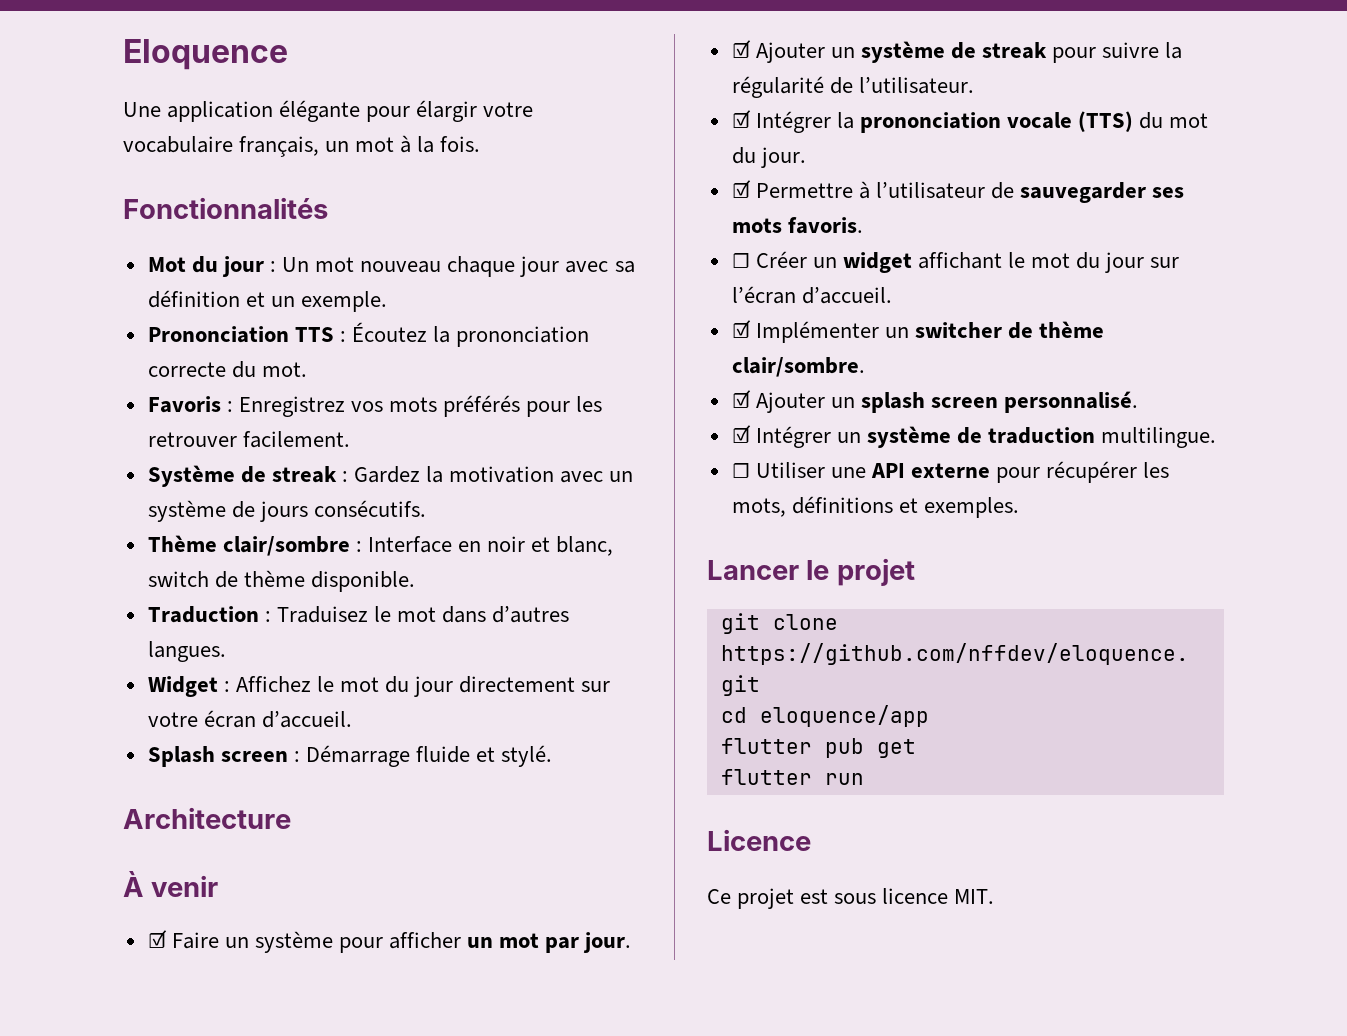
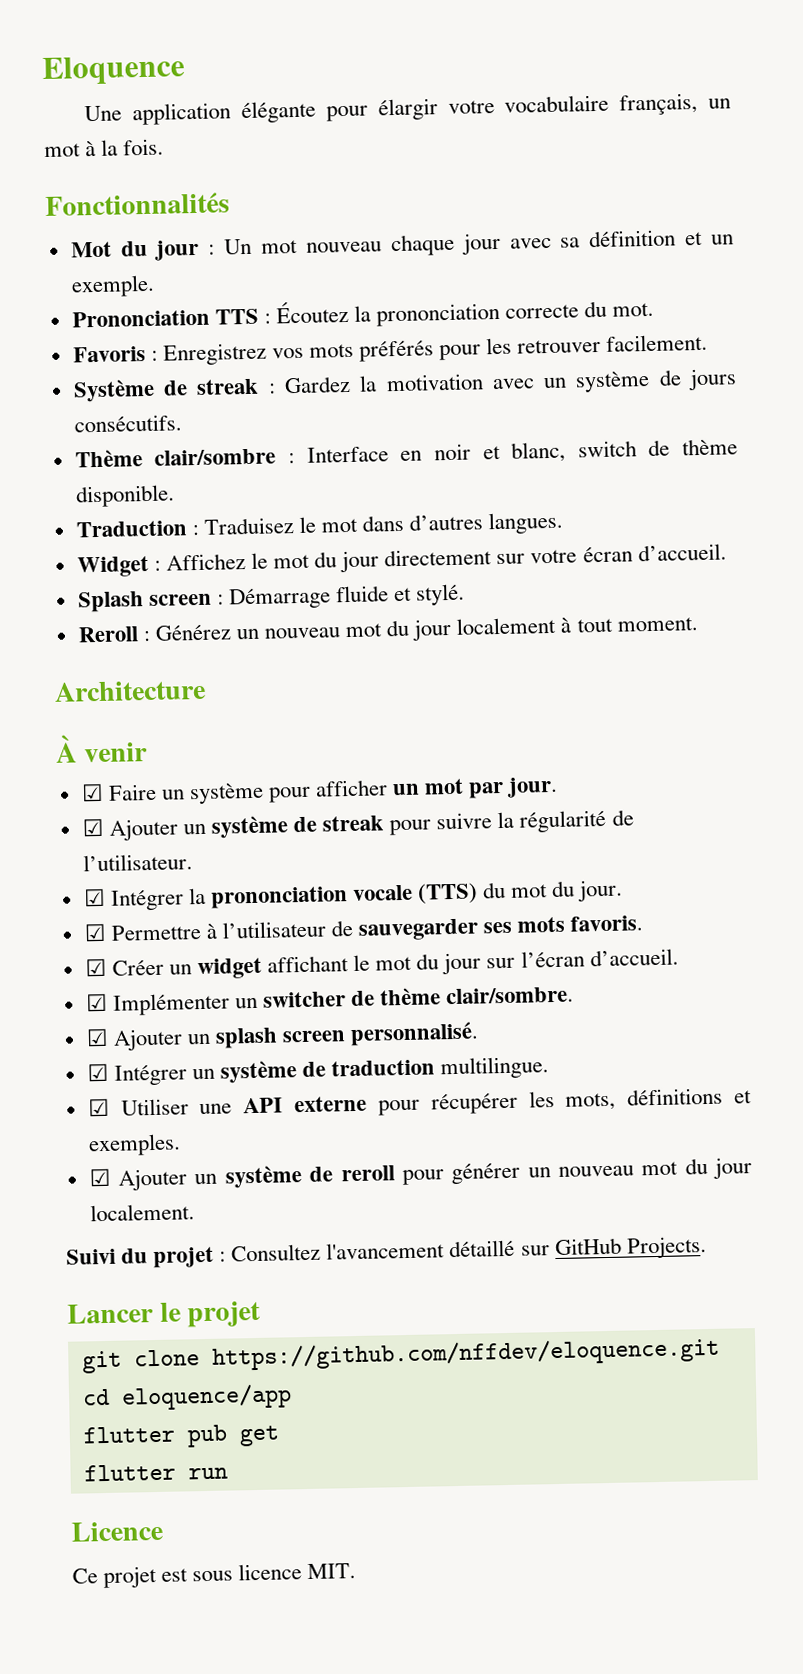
(553, 756) none -> [77,616,698,643] // Reroll : Générez un nouveau mot du jour localement à tout moment.
[731,253,750,268] ☐ -> [84,958,107,977] ☑
[731,463,750,478] ☐ -> [87,1098,110,1117] ☑
(1019, 507) none -> [88,1157,752,1191] [89,1203,195,1222] [66,1236,707,1269] // ☑ Ajouter un système de reroll pour générer un nouveau mot du jour localement. // Suivi du projet : Consultez l'avancement détaillé sur GitHub Projects.

